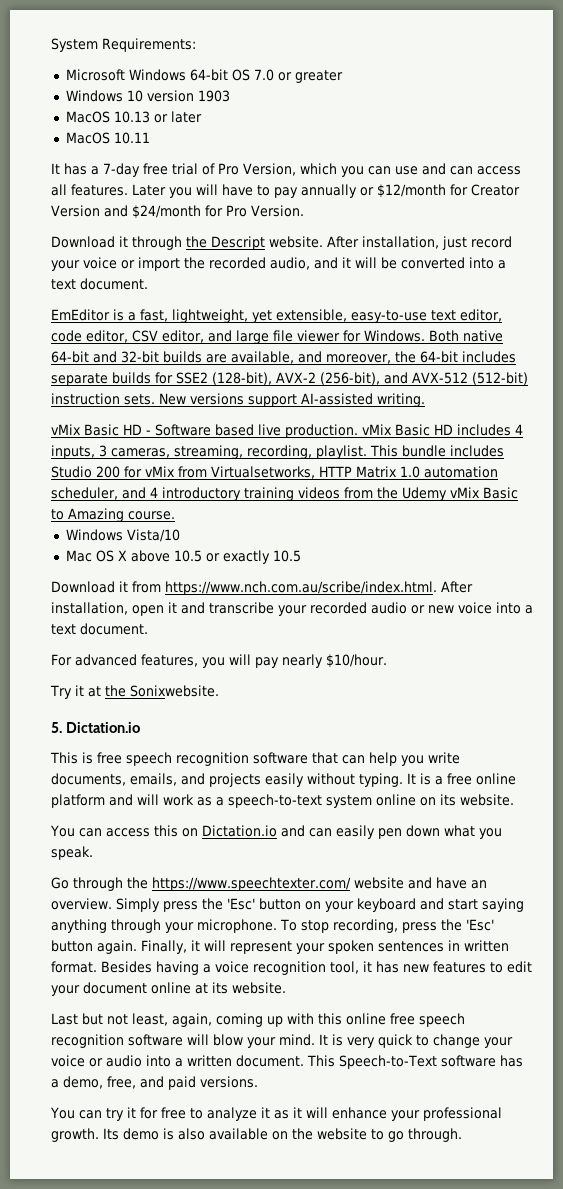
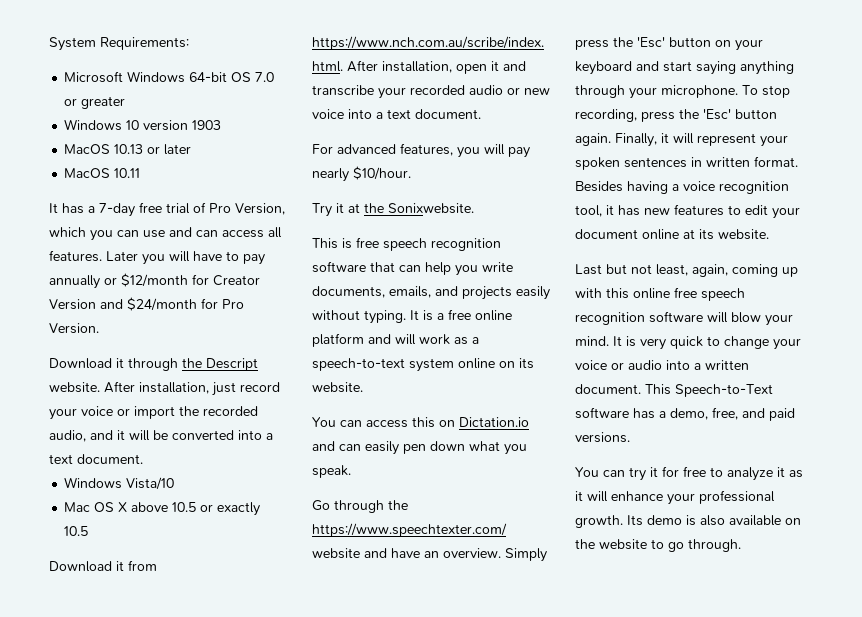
[51,309,502,323] [51,330,503,344] [51,351,516,364] [51,372,528,386] [51,393,425,407] [51,424,523,438] [51,445,504,459] [51,466,498,479] [51,487,518,501] [51,508,175,522] // EmEditor is a fast, lightweight, yet extensible, easy-to-use text editor, code editor, CSV editor, and large file viewer for Windows. Both native 64-bit and 32-bit builds are available, and moreover, the 64-bit includes separate builds for SSE2 (128-bit), AVX-2 (256-bit), and AVX-512 (512-bit) instruction sets. New versions support AI-assisted writing. // vMix Basic HD - Software based live production. vMix Basic HD includes 4 inputs, 3 cameras, streaming, recording, playlist. This bundle includes Studio 200 for vMix from Virtualsetworks, HTTP Matrix 1.0 automation scheduler, and 4 introductory training videos from the Udemy vMix Basic to Amazing course. -> (143, 459) none
[51,722,141,733] // 5. Dictation.io -> (474, 208) none

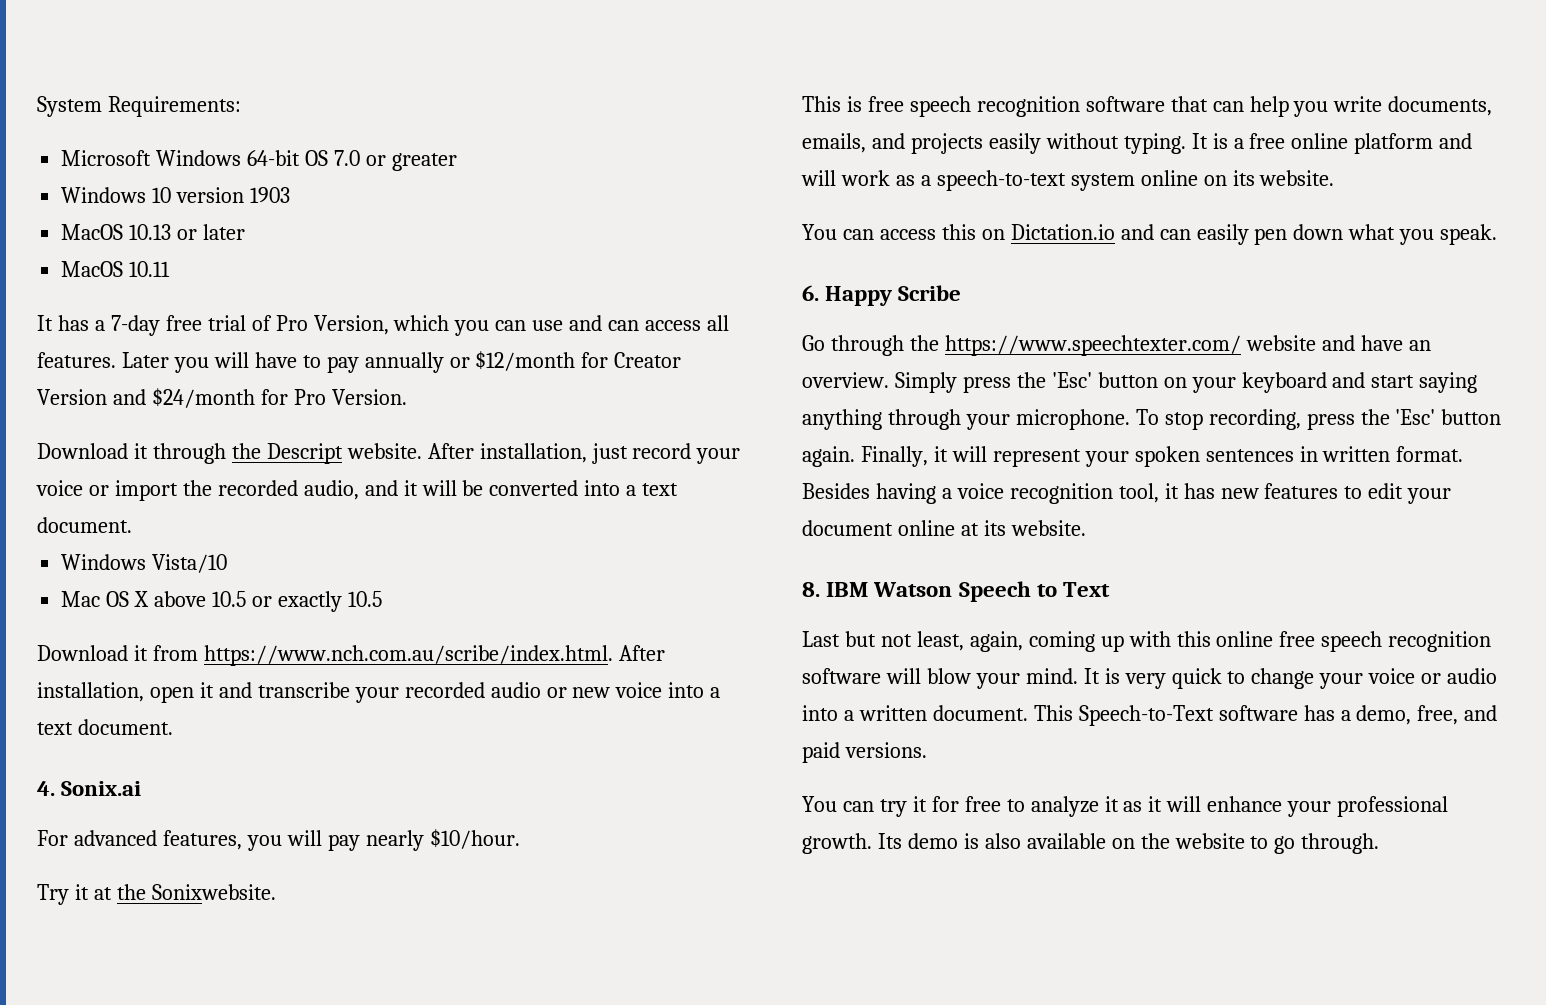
(481, 114) none -> [37,781,142,796] // 4. Sonix.ai
(351, 471) none -> [802,285,962,306] // 6. Happy Scribe
(769, 234) none -> [802,581,1111,602] // 8. IBM Watson Speech to Text

